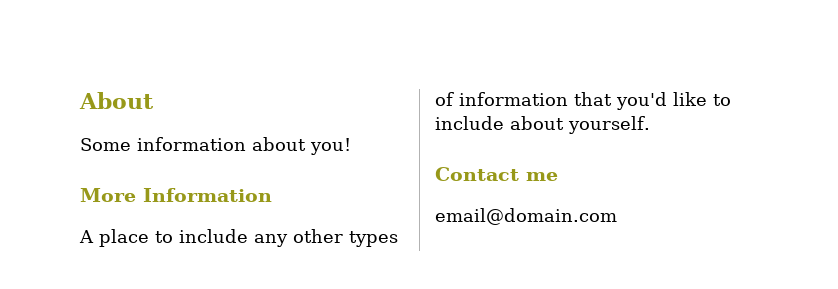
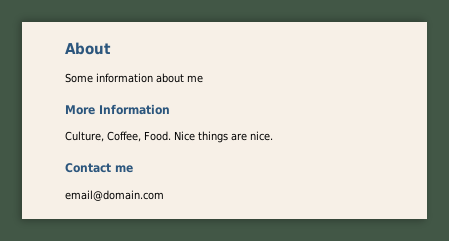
[310,138,351,155] you! -> [187,75,203,83] me
[79,229,398,247] [435,92,731,110] [435,116,650,134] A place to include any other types of information that you'd like to include about yourself. -> [65,131,273,143] Culture, Coffee, Food. Nice things are nice.

